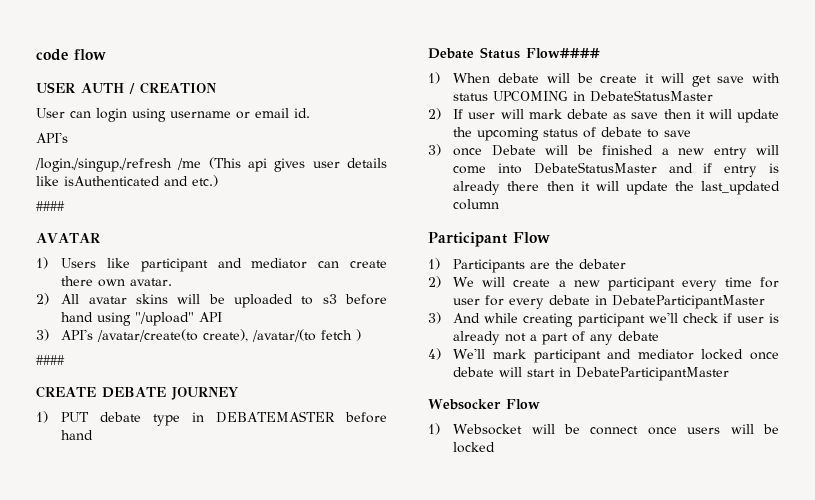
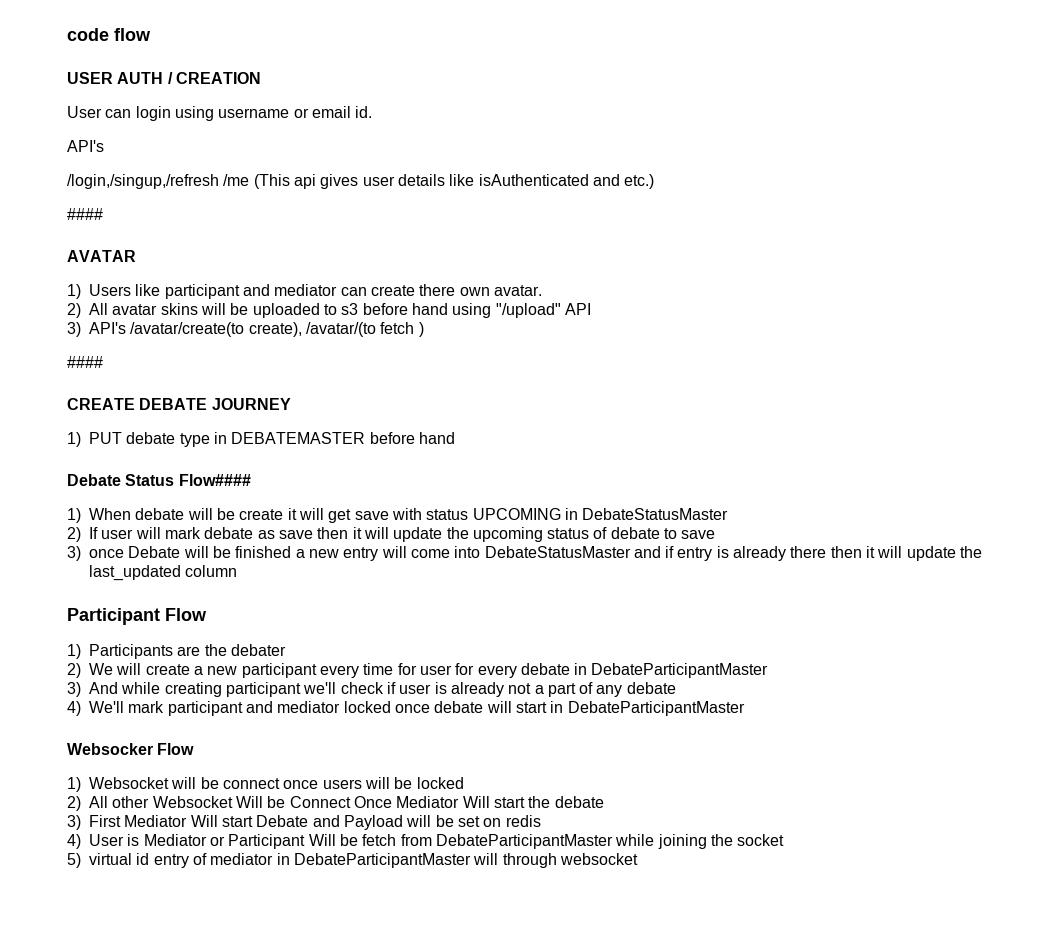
(496, 447) none -> [67,796,604,811] [67,815,541,830] [67,834,785,849] [67,853,638,868] // 2) All other Websocket Will be Connect Once Mediator Will start the debate // 3) First Mediator Will start Debate and Payload will be set on redis // 4) User is Mediator or Participant Will be fetch from DebateParticipantMaster while joining the socket // 5) virtual id entry of mediator in DebateParticipantMaster will through websocket

